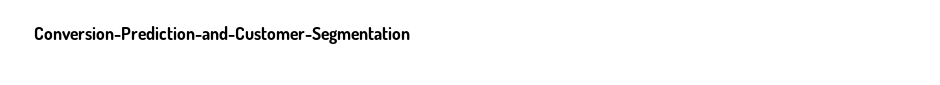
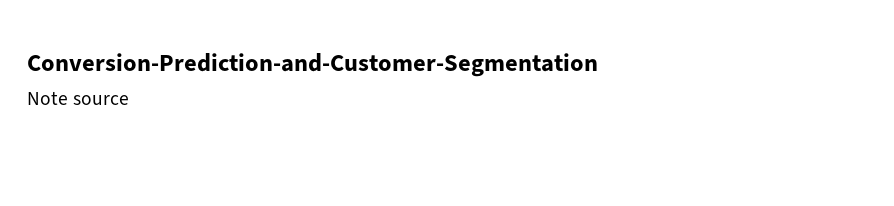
(410, 35) none -> [27,91,130,105] // Note source

